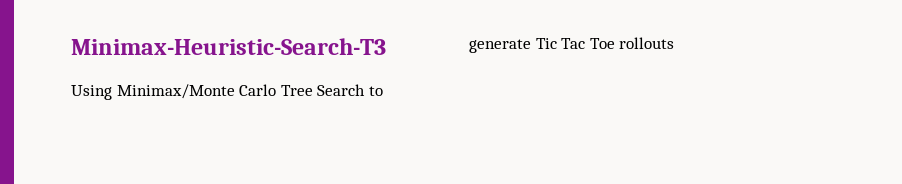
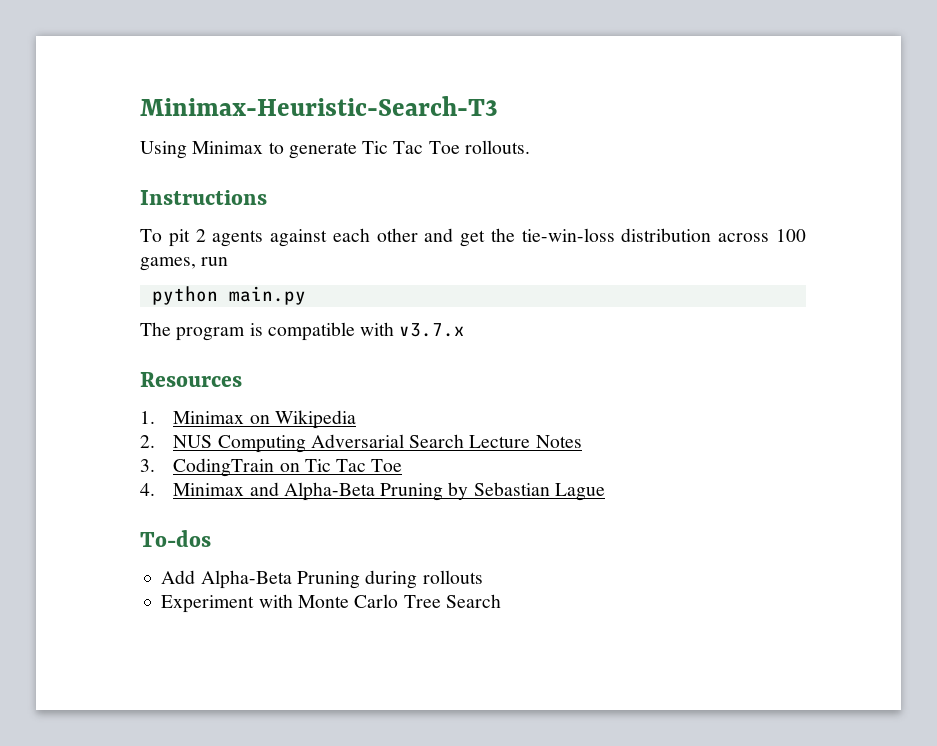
[116,84,366,99] Minimax/Monte Carlo Tree Search -> [192,141,264,154] Minimax
[619,37,675,49] rollouts -> [464,140,530,154] [140,190,267,205] [140,228,806,247] [140,257,229,271] [151,286,306,305] [140,322,466,341] [140,372,242,387] [140,410,356,429] [140,434,582,453] [140,458,403,477] [140,482,605,501] [140,530,211,547] [161,570,483,589] [161,594,501,613] rollouts. // Instructions // To pit 2 agents against each other and get the tie-win-loss distribution across 100 games, run // python main.py // The program is compatible with v3.7.x // Resources // 1. Minimax on Wikipedia // 2. NUS Computing Adversarial Search Lecture Notes // 3. CodingTrain on Tic Tac Toe // 4. Minimax and Alpha-Beta Pruning by Sebastian Lague // To-dos // Add Alpha-Beta Pruning during rollouts // Experiment with Monte Carlo Tree Search

